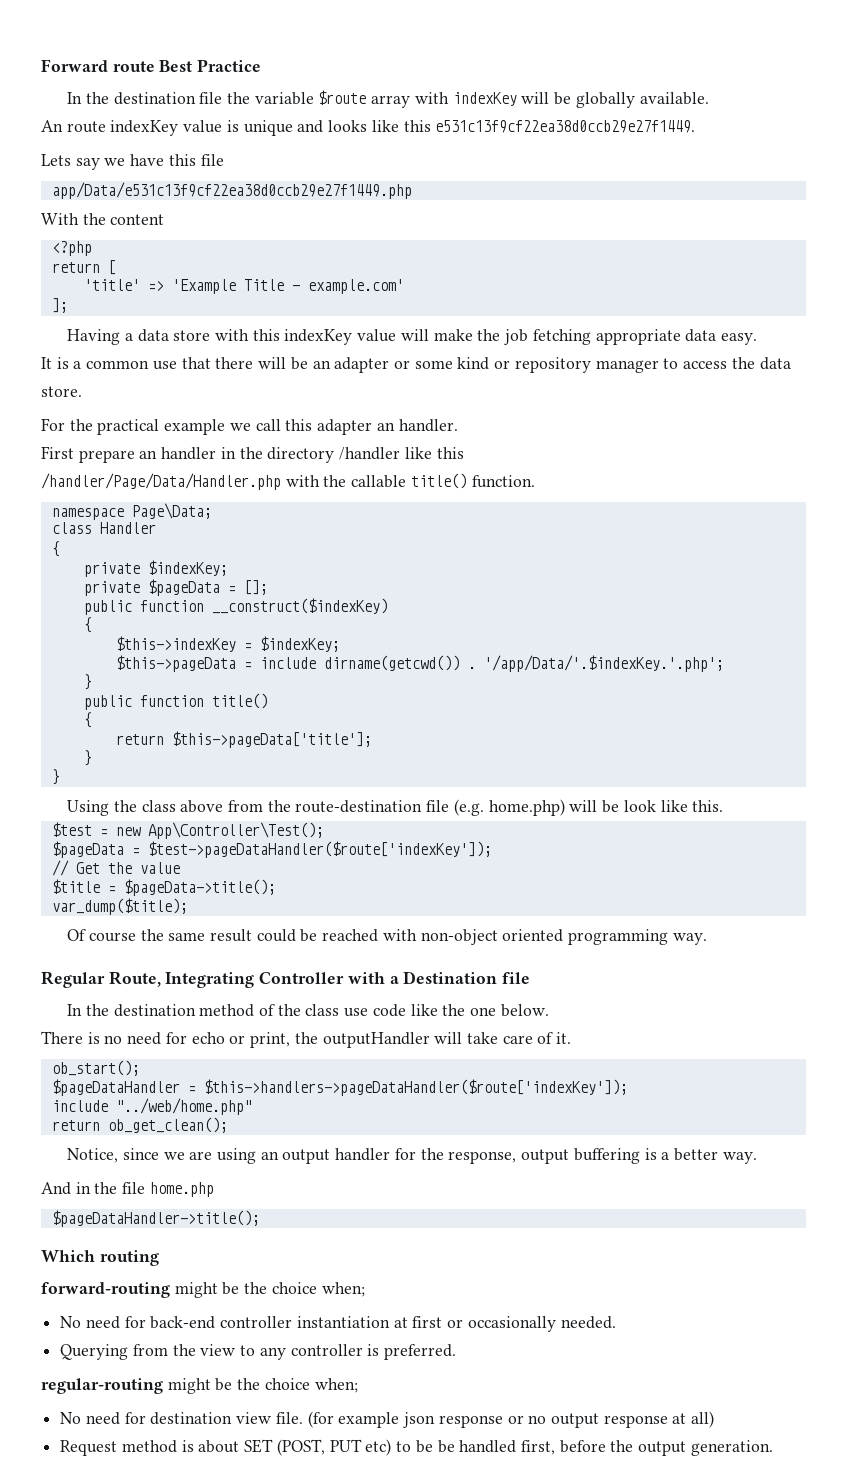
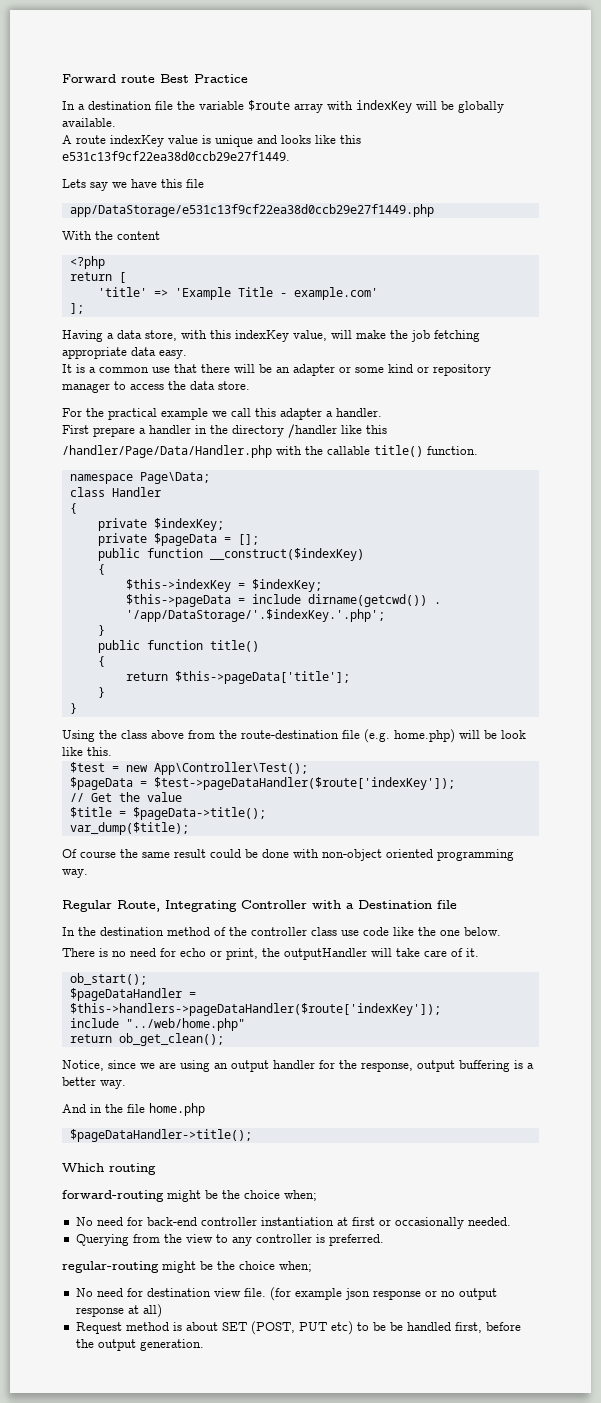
[85,92,109,104] the -> [78,104,85,110] a
[41,120,63,132] An -> [62,135,72,144] A
[51,182,412,199] app/Data/e531c13f9cf22ea38d0ccb29e27f1449.php -> [69,204,434,217] app/DataStorage/e531c13f9cf22ea38d0ccb29e27f1449.php
[173,330,211,341] store -> [145,330,177,341] store,
[357,329,397,342] value -> [293,330,327,341] value,
[376,422,395,431] an -> [326,411,333,417] a
[139,450,158,459] an -> [139,428,146,434] a
[483,655,724,672] '/app/Data/'.$indexKey.'.php'; -> [125,609,385,622] '/app/DataStorage/'.$indexKey.'.php';
[322,929,379,942] reached -> [262,849,289,858] done
(301, 1010) none -> [251,927,307,936] controller

